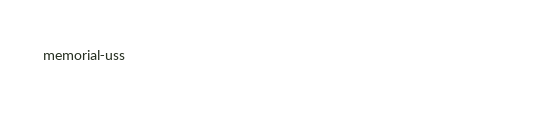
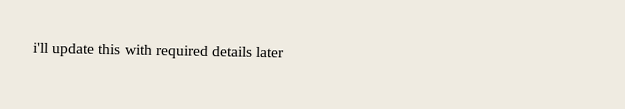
[43,50,125,60] memorial-uss -> [32,42,286,60] i'll update this with required details later

